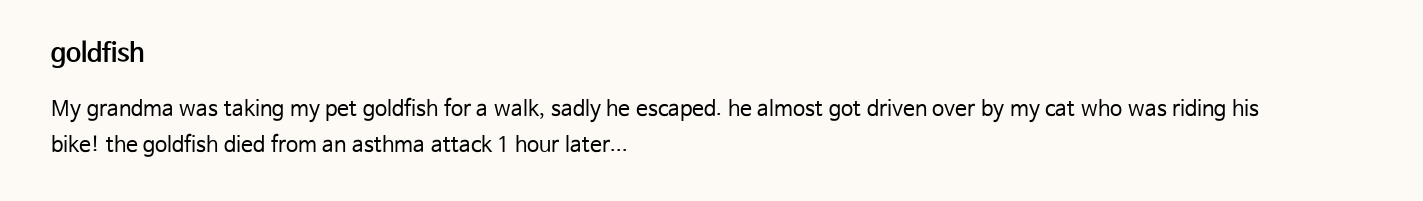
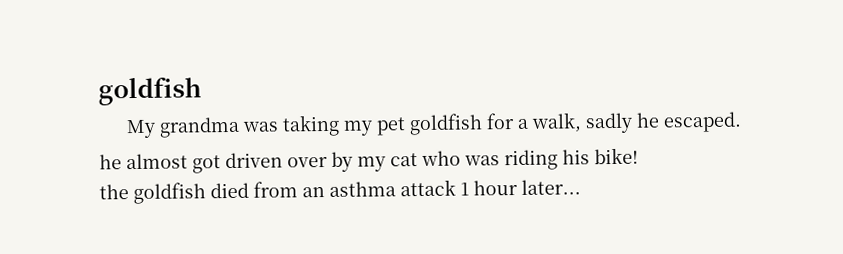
(722, 110) none -> (743, 122) //
(100, 144) none -> (639, 156) //

